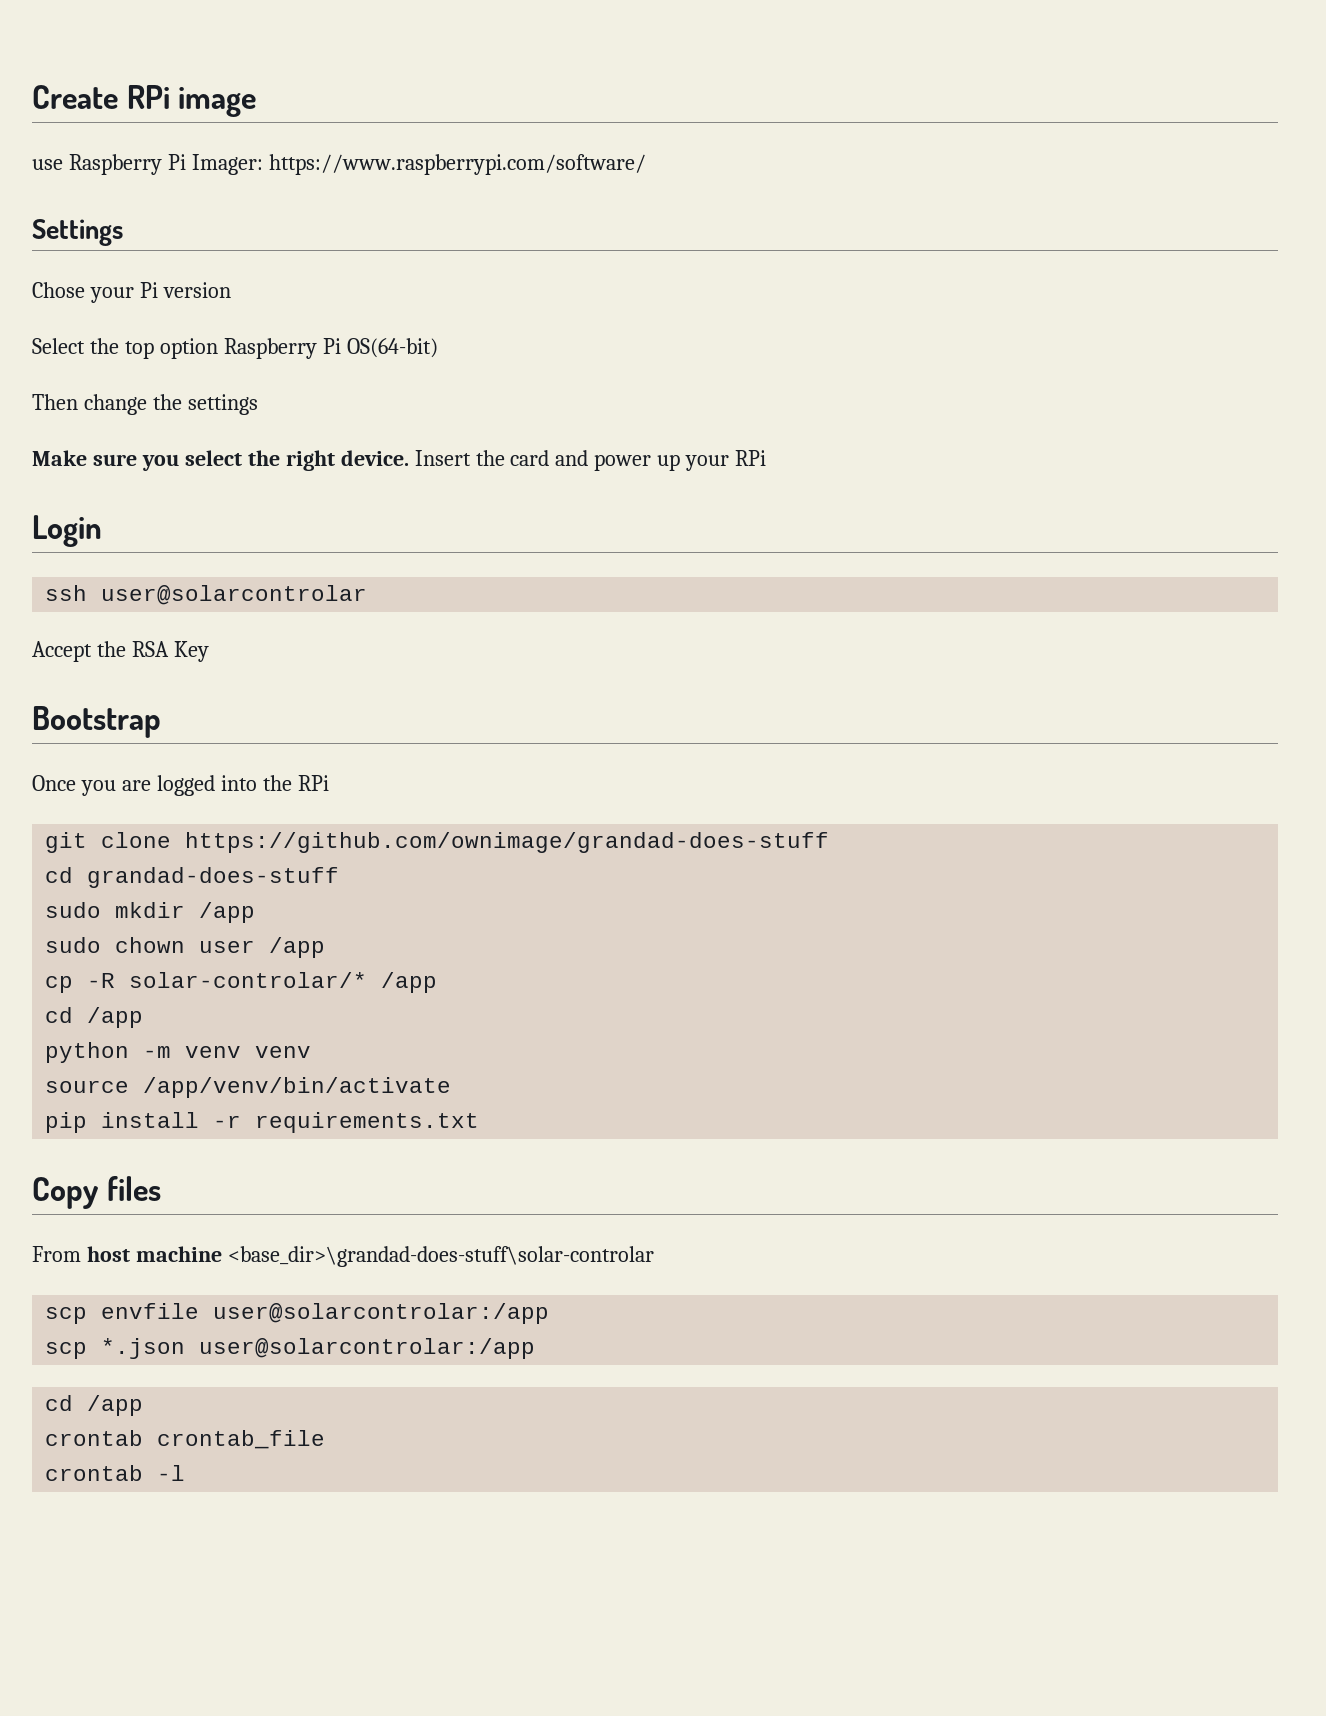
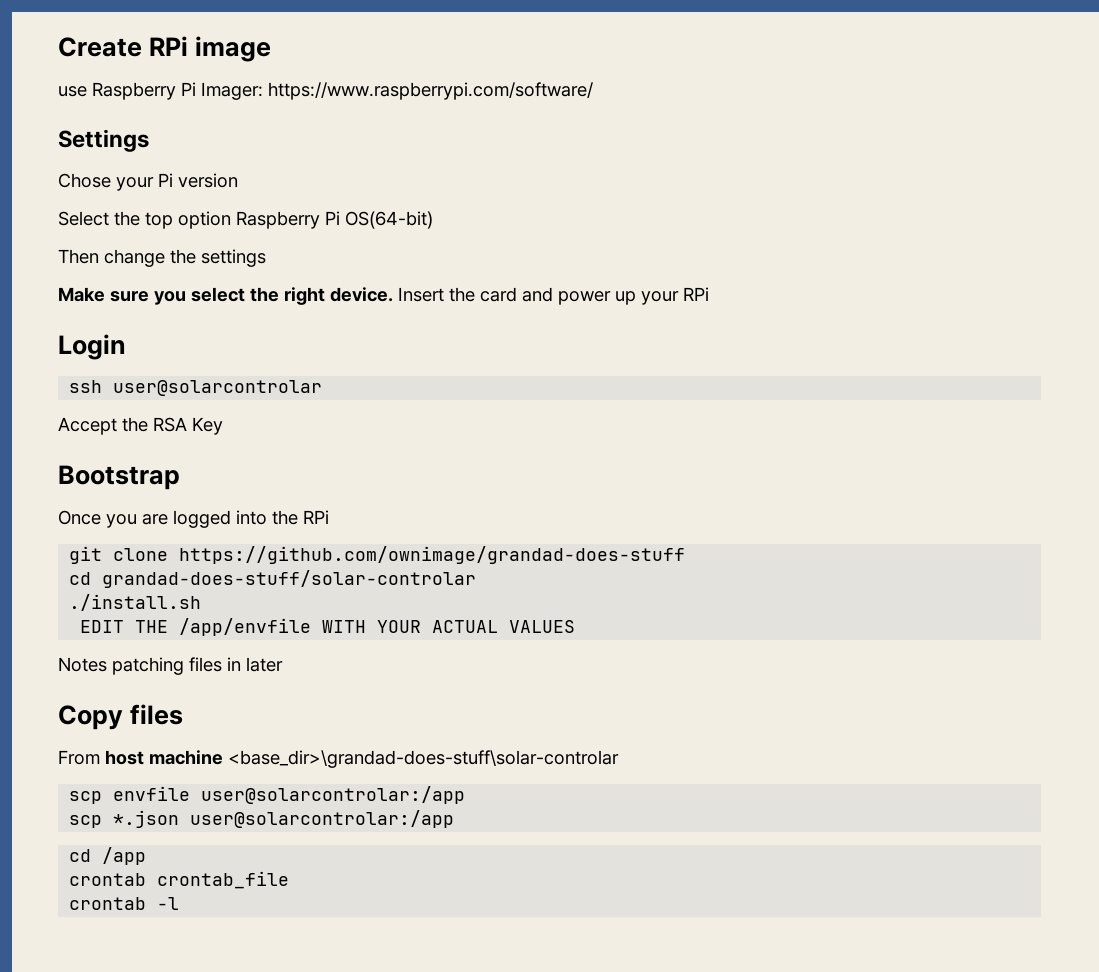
[87,867,340,888] [45,902,256,923] [45,937,326,958] [45,972,438,993] [45,1007,144,1028] [45,1042,312,1063] [45,1077,452,1098] [45,1112,480,1133] grandad-does-stuff // sudo mkdir /app // sudo chown user /app // cp -R solar-controlar/* /app // cd /app // python -m venv venv // source /app/venv/bin/activate // pip install -r requirements.txt -> [102,570,477,588] [69,594,202,611] [80,618,576,636] [58,657,283,675] grandad-does-stuff/solar-controlar // ./install.sh // EDIT THE /app/envfile WITH YOUR ACTUAL VALUES // Notes patching files in later

